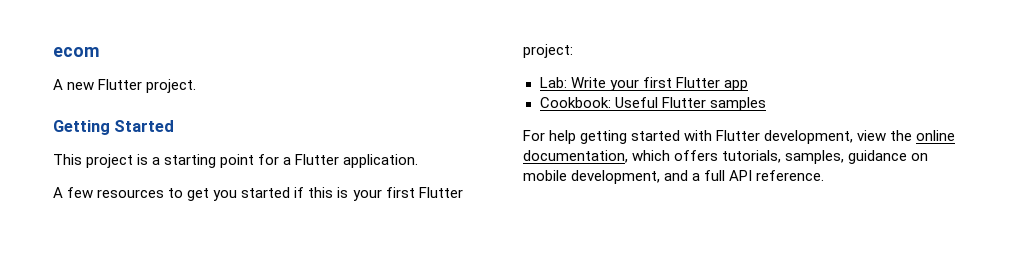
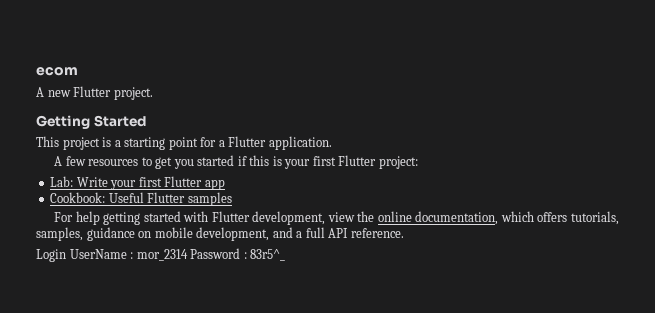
(825, 175) none -> [36,248,286,262] // Login UserName : mor_2314 Password : 83r5^_

